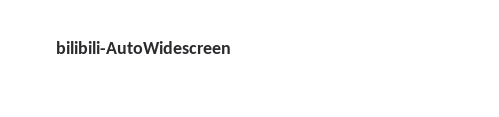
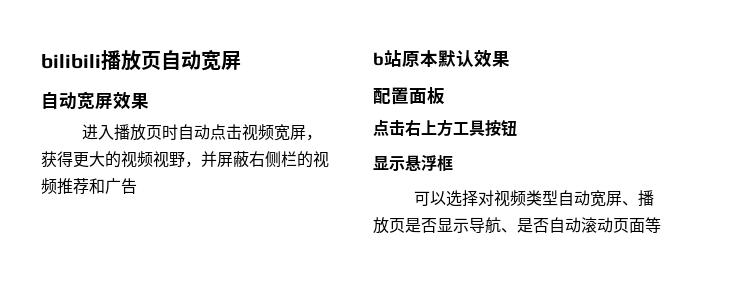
[56,41,231,54] bilibili-AutoWidescreen -> [41,49,241,71] [41,91,149,110] [81,124,322,141] [41,151,329,168] [41,178,137,195] [373,49,510,67] [373,87,445,105] [373,119,517,137] [373,155,453,171] [413,190,654,207] [373,217,661,234] bilibili播放页自动宽屏 // 自动宽屏效果 // 进入播放页时自动点击视频宽屏，获得更大的视频视野，并屏蔽右侧栏的视频推荐和广告 // b站原本默认效果 // 配置面板 // 点击右上方工具按钮 // 显示悬浮框 // 可以选择对视频类型自动宽屏、播放页是否显示导航、是否自动滚动页面等

